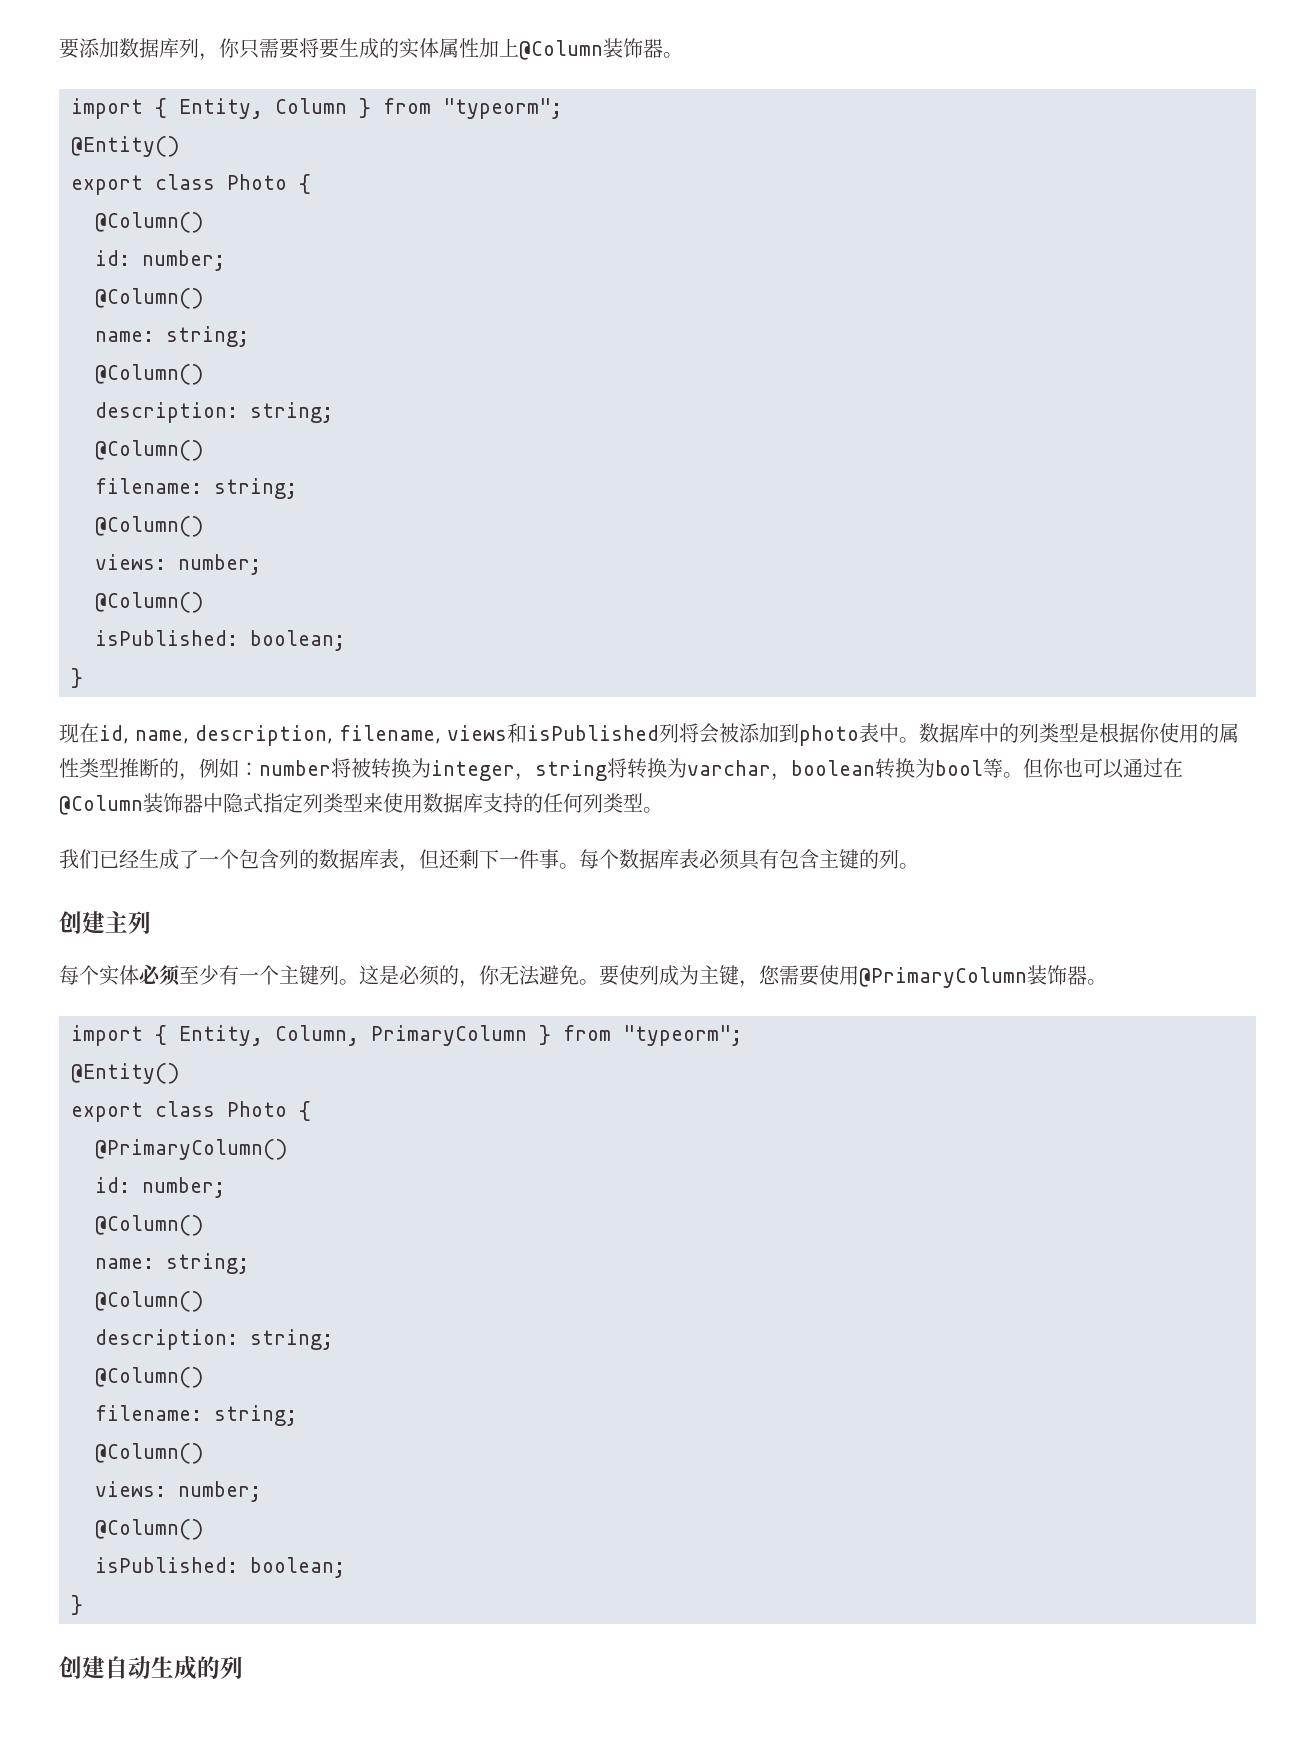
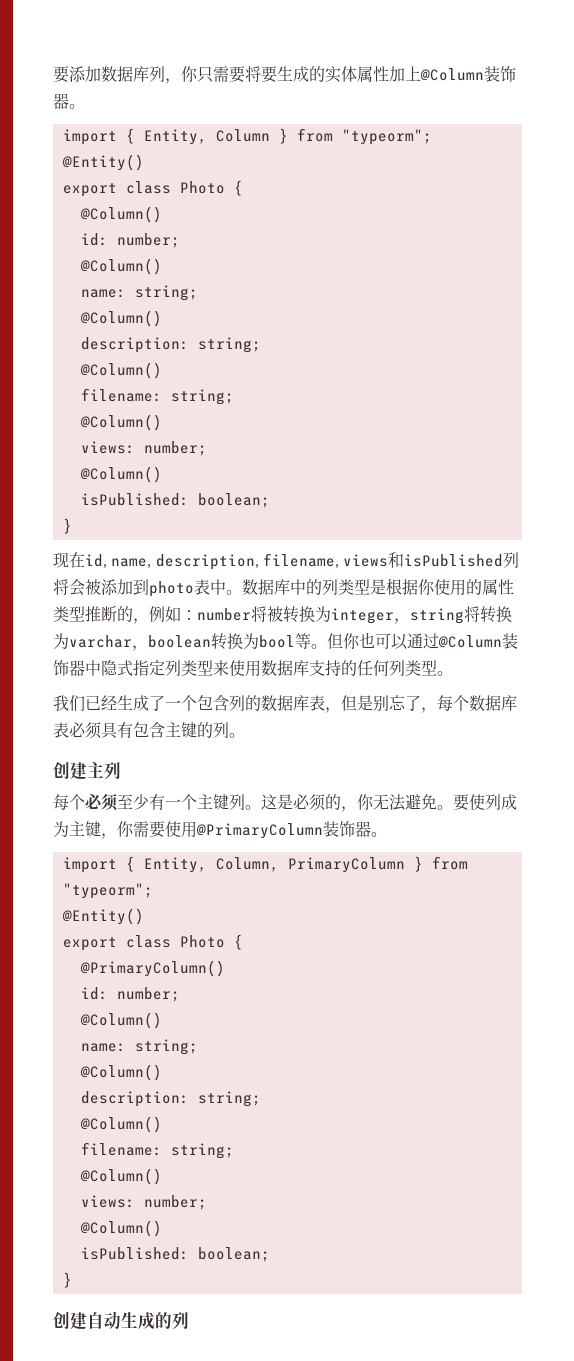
[1163,758,1183,778] 在 -> (439, 641) none
[439,849,579,869] 还剩下一件事。 -> [357,695,437,713] 是别忘了，
[99,965,139,986] 实体 -> (85, 802) none
[759,965,780,985] 您 -> [117,821,134,837] 你

